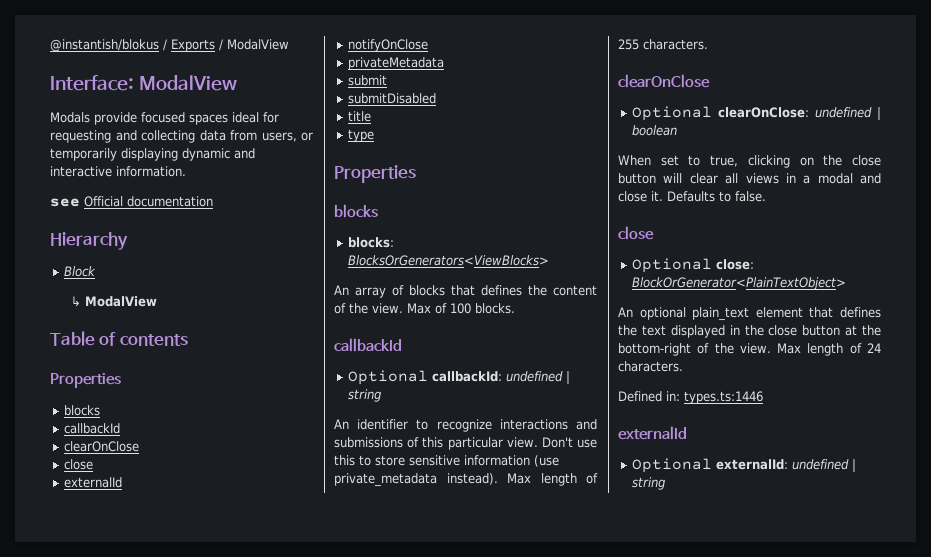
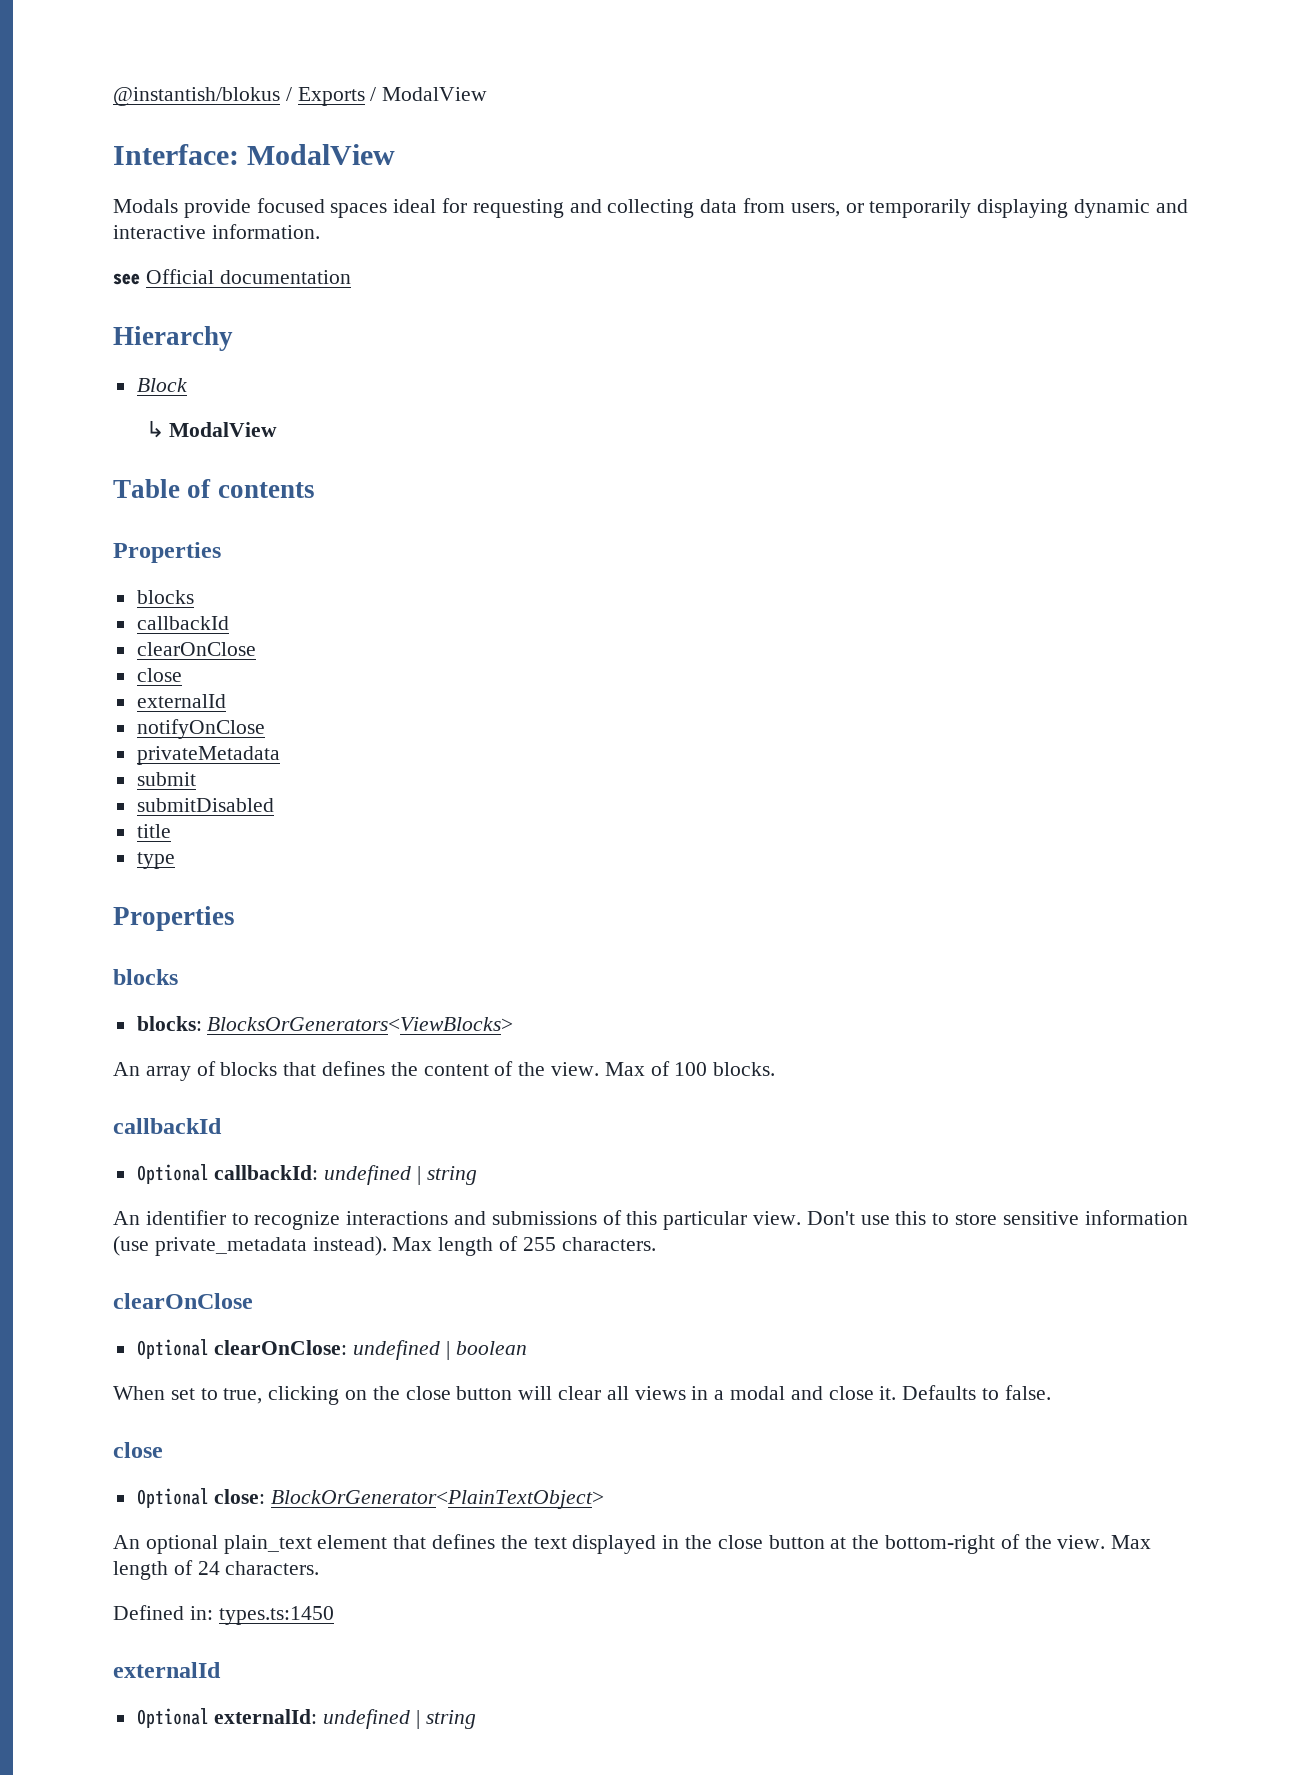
[684,391,763,404] types.ts:1446 -> [218,1606,334,1625] types.ts:1450

